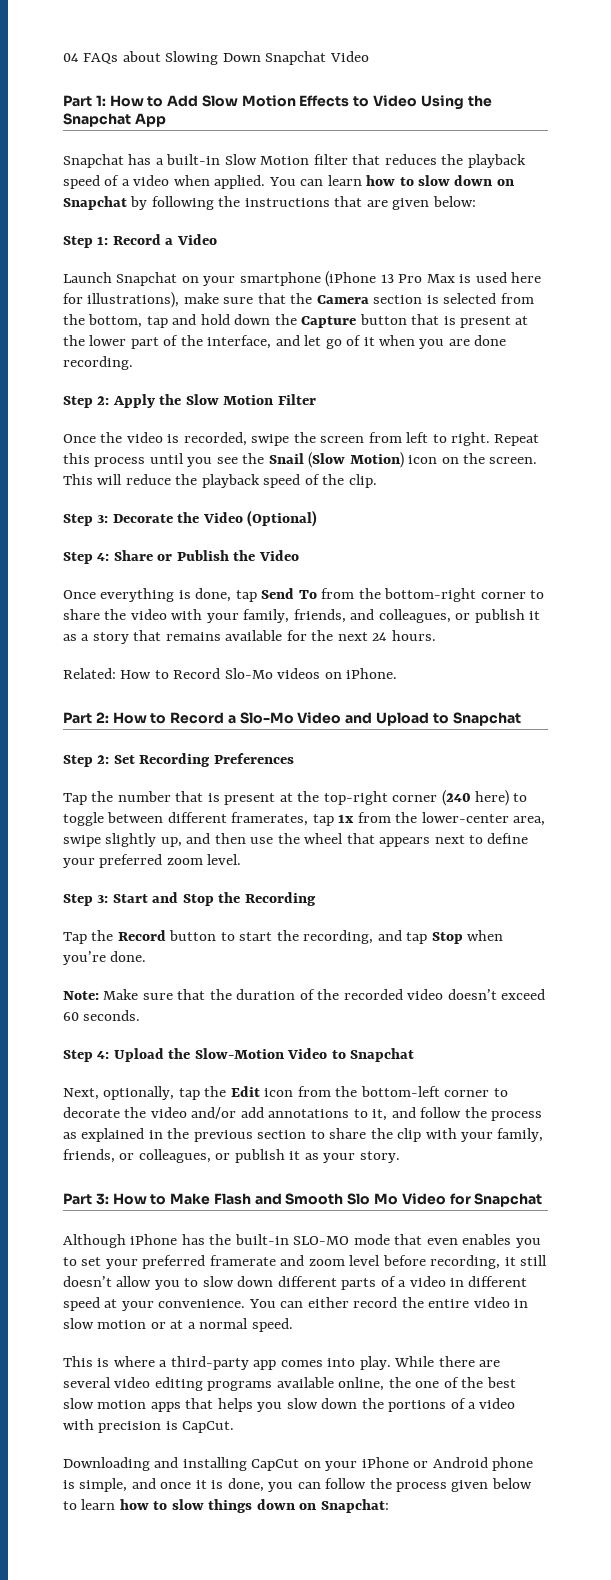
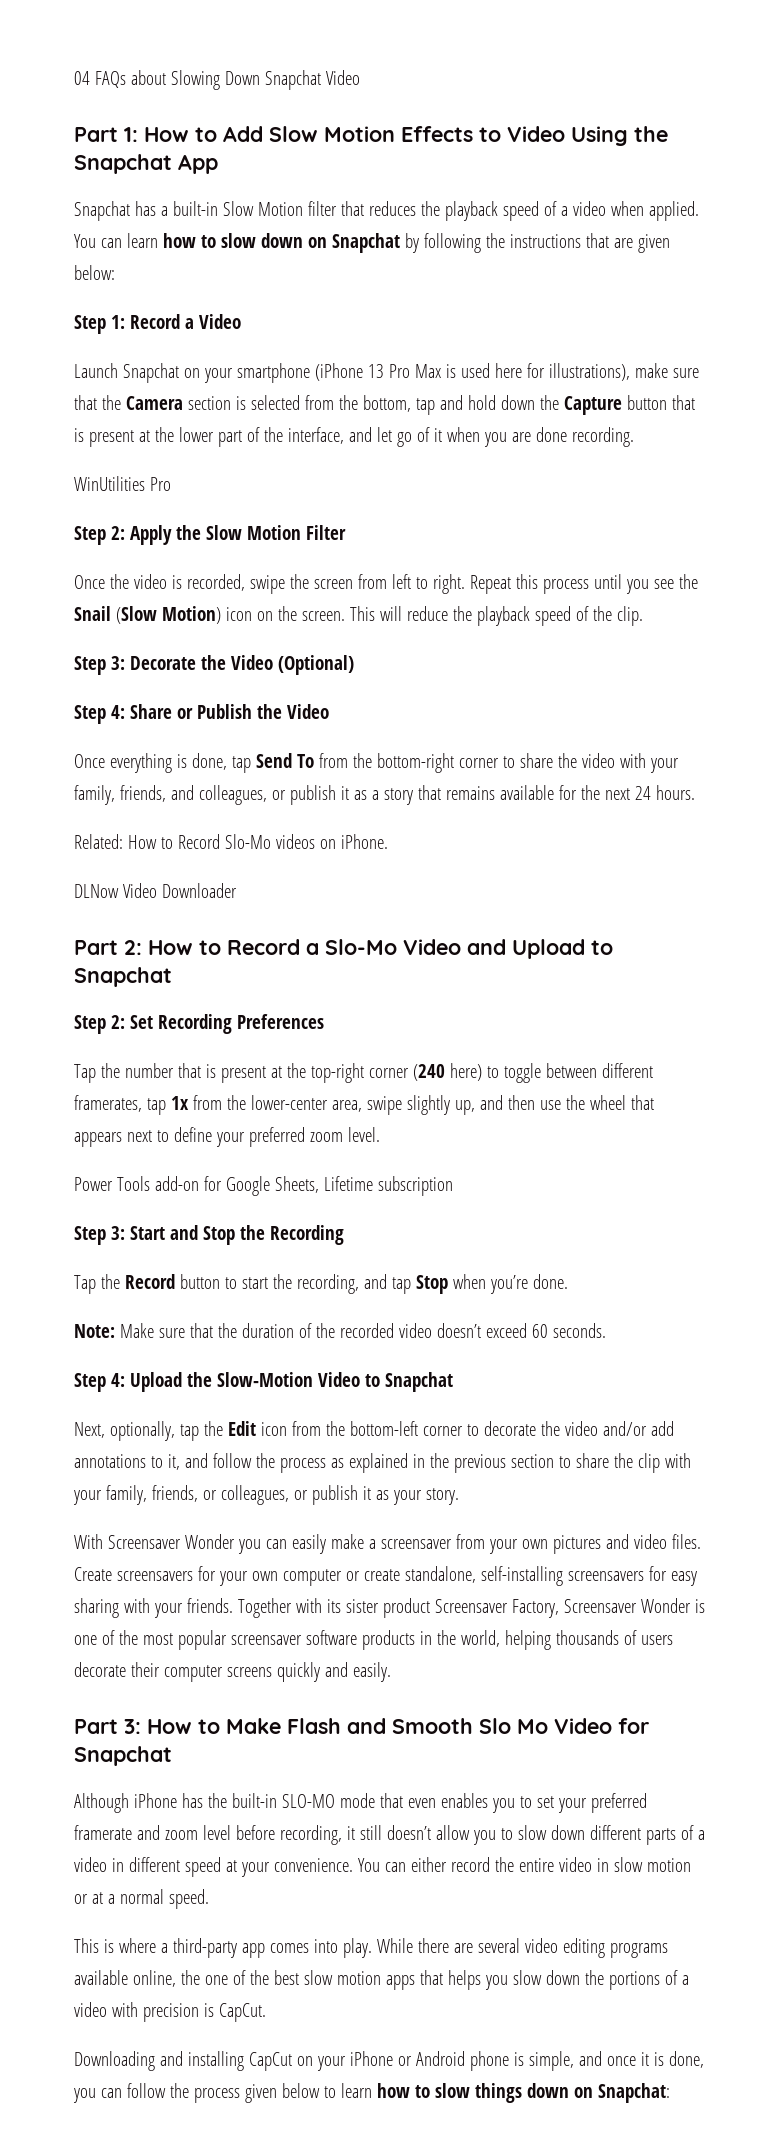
(133, 363) none -> [74,476,171,491] // WinUtilities Pro
(398, 673) none -> [74,883,237,898] // DLNow Video Downloader
(242, 859) none -> [74,1176,453,1196] // Power Tools add-on for Google Sheets, Lifetime subscription
(400, 1157) none -> [74,1534,701,1554] [74,1566,697,1586] [74,1598,705,1618] [74,1630,673,1650] [74,1662,391,1682] // With Screensaver Wonder you can easily make a screensaver from your own pictures and video files. Create screensavers for your own computer or create standalone, self-installing screensavers for easy sharing with your friends. Together with its sister product Screensaver Factory, Screensaver Wonder is one of the most popular screensaver software products in the world, helping thousands of users decorate their computer screens quickly and easily.

